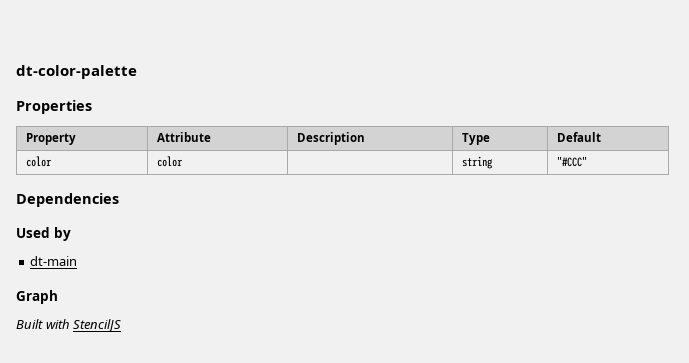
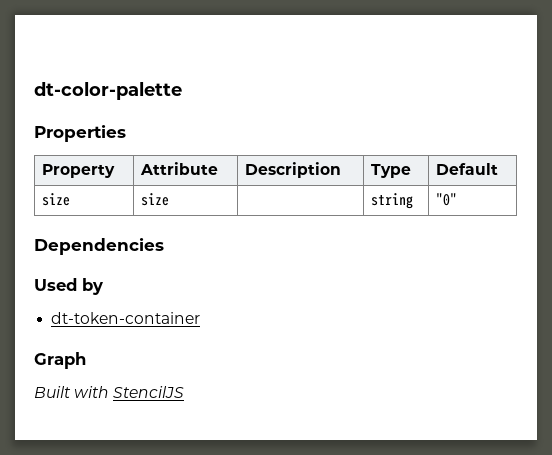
[25,156,52,167] [156,156,183,167] color | color -> [42,193,71,206] [141,193,170,206] size | size
[556,156,587,167] "#CCC" -> [436,193,458,206] "0"
[30,256,78,266] dt-main -> [51,312,201,324] dt-token-container

